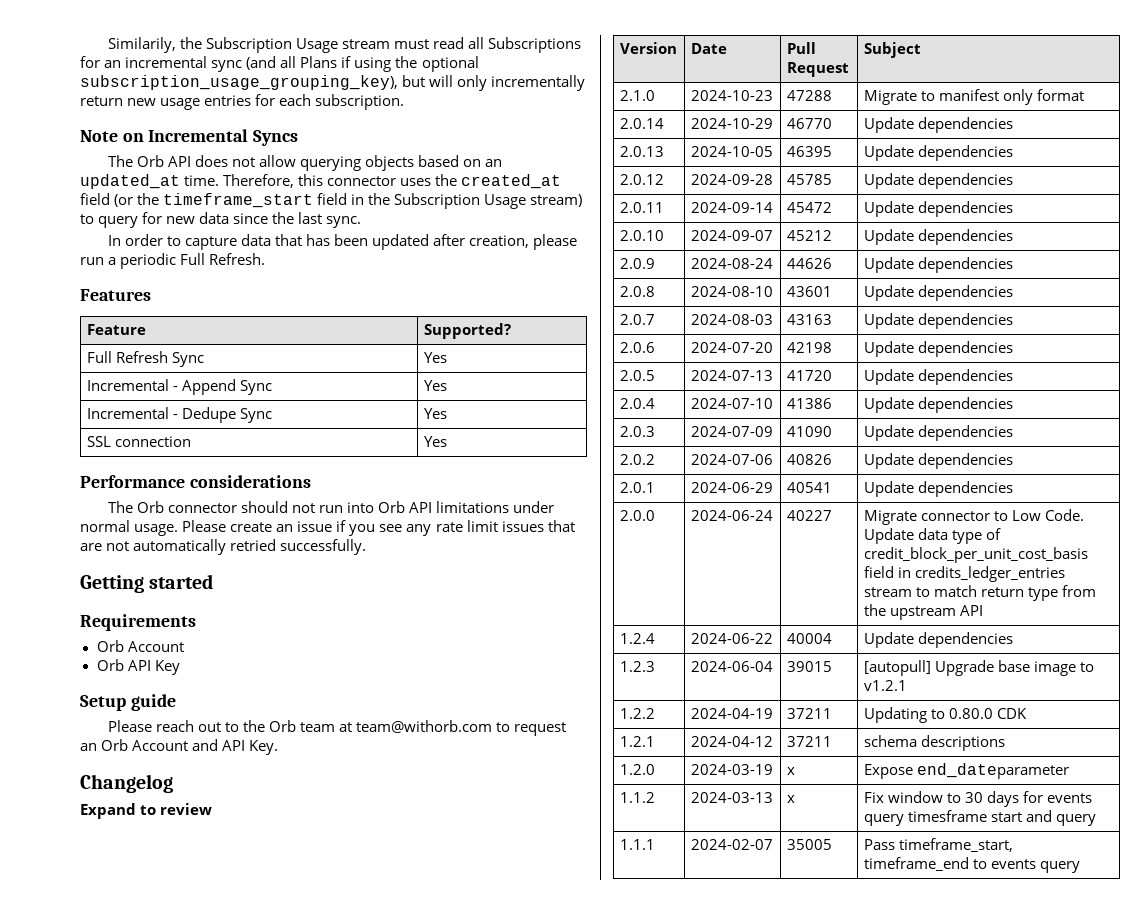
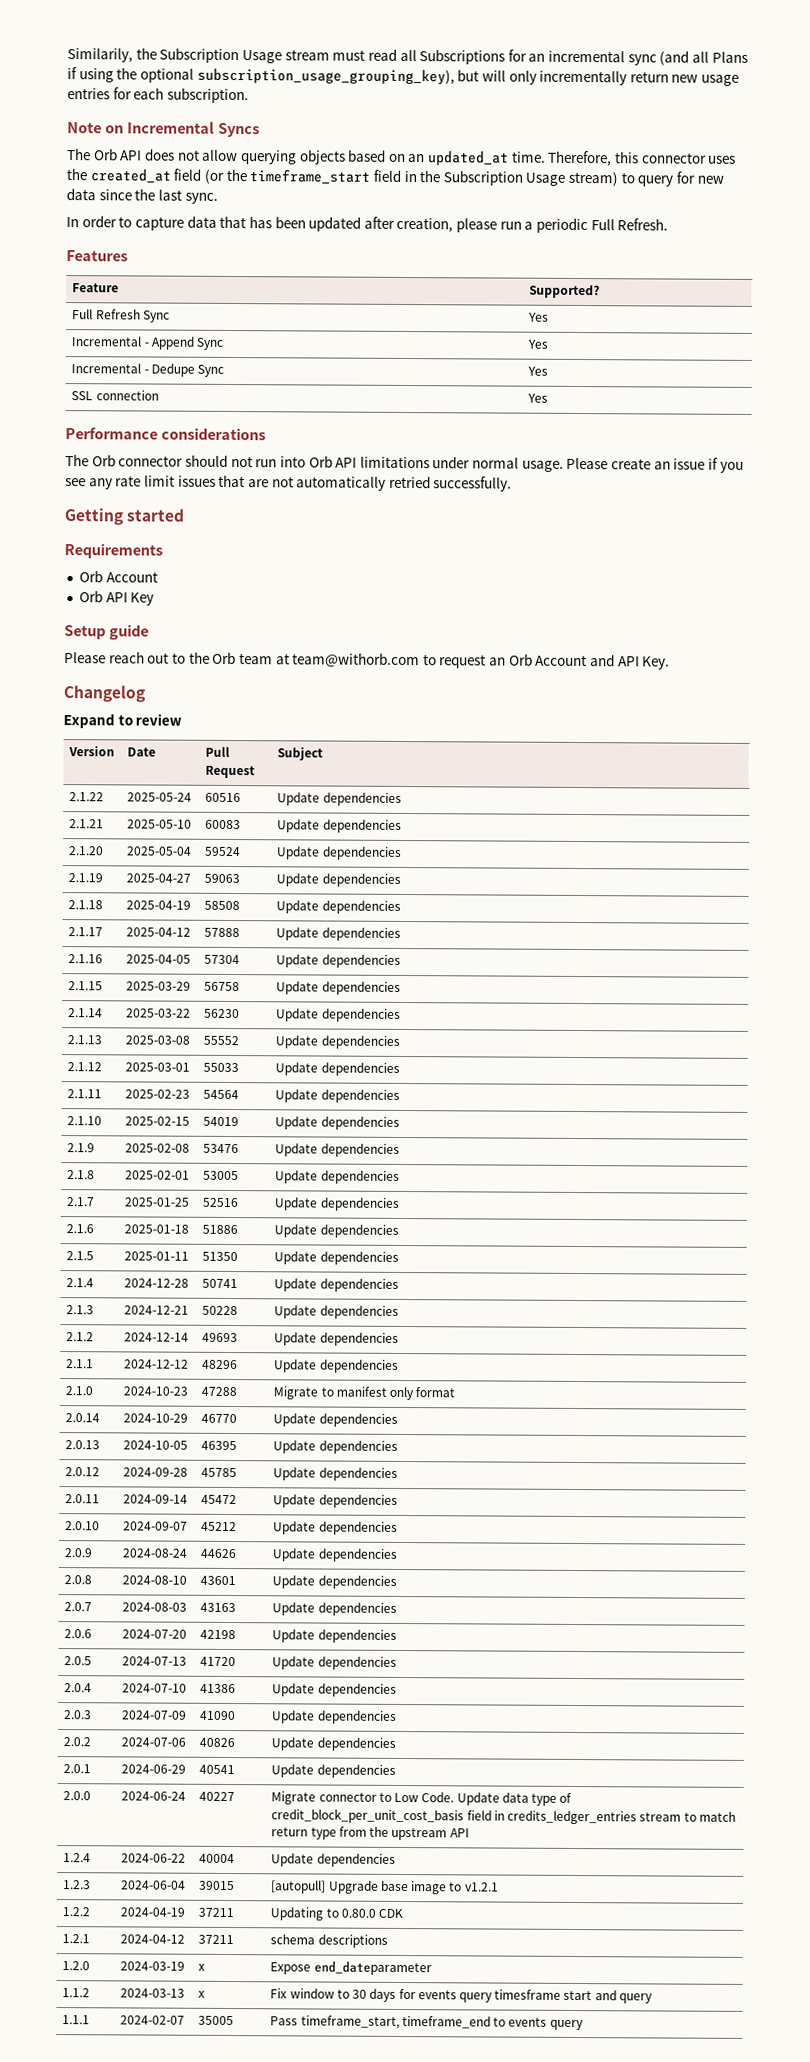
(921, 50) none -> [69,792,105,802] [127,792,193,802] [205,792,242,803] [277,792,402,806] [69,819,105,829] [127,819,193,829] [205,819,242,830] [277,819,402,833] [69,846,105,856] [127,846,193,856] [205,846,242,857] [276,846,402,860] [68,873,104,883] [126,873,192,883] [204,873,241,884] [276,873,401,887] [68,900,104,910] [126,900,192,910] [204,900,241,911] [276,900,401,914] [68,927,104,937] [126,927,192,937] [204,927,241,938] [276,927,401,941] [68,954,104,964] [126,954,192,964] [204,954,241,965] [276,954,401,968] [68,981,104,991] [126,981,192,991] [204,981,241,992] [276,981,401,995] [68,1008,104,1018] [126,1008,192,1018] [204,1008,241,1019] [276,1008,401,1022] [67,1035,103,1045] [125,1035,191,1045] [203,1035,240,1046] [275,1035,400,1049] [67,1062,103,1072] [125,1062,191,1072] [203,1062,240,1073] [275,1062,400,1076] [67,1089,103,1099] [125,1089,191,1099] [203,1089,240,1100] [275,1089,400,1103] [67,1116,103,1126] [125,1116,191,1126] [203,1116,240,1127] [275,1116,400,1130] [67,1143,96,1153] [125,1143,191,1153] [203,1143,240,1154] [275,1143,400,1157] [67,1170,96,1180] [125,1170,191,1180] [203,1170,240,1181] [275,1170,400,1184] [66,1197,96,1207] [124,1197,191,1207] [202,1197,240,1208] [274,1197,400,1211] [66,1224,95,1234] [124,1224,190,1234] [202,1224,239,1235] [274,1224,399,1238] [66,1251,95,1261] [124,1251,190,1261] [202,1251,239,1262] [274,1251,399,1265] [66,1278,95,1288] [124,1278,190,1288] [202,1278,239,1289] [274,1278,399,1292] [66,1305,95,1315] [124,1305,190,1315] [202,1305,239,1316] [274,1305,399,1319] [66,1332,95,1342] [124,1332,190,1342] [202,1332,239,1343] [274,1332,399,1346] [66,1359,95,1369] [124,1359,190,1369] [202,1359,239,1370] [274,1359,399,1373] // 2.1.22 | 2025-05-24 | 60516 | Update dependencies // 2.1.21 | 2025-05-10 | 60083 | Update dependencies // 2.1.20 | 2025-05-04 | 59524 | Update dependencies // 2.1.19 | 2025-04-27 | 59063 | Update dependencies // 2.1.18 | 2025-04-19 | 58508 | Update dependencies // 2.1.17 | 2025-04-12 | 57888 | Update dependencies // 2.1.16 | 2025-04-05 | 57304 | Update dependencies // 2.1.15 | 2025-03-29 | 56758 | Update dependencies // 2.1.14 | 2025-03-22 | 56230 | Update dependencies // 2.1.13 | 2025-03-08 | 55552 | Update dependencies // 2.1.12 | 2025-03-01 | 55033 | Update dependencies // 2.1.11 | 2025-02-23 | 54564 | Update dependencies // 2.1.10 | 2025-02-15 | 54019 | Update dependencies // 2.1.9 | 2025-02-08 | 53476 | Update dependencies // 2.1.8 | 2025-02-01 | 53005 | Update dependencies // 2.1.7 | 2025-01-25 | 52516 | Update dependencies // 2.1.6 | 2025-01-18 | 51886 | Update dependencies // 2.1.5 | 2025-01-11 | 51350 | Update dependencies // 2.1.4 | 2024-12-28 | 50741 | Update dependencies // 2.1.3 | 2024-12-21 | 50228 | Update dependencies // 2.1.2 | 2024-12-14 | 49693 | Update dependencies // 2.1.1 | 2024-12-12 | 48296 | Update dependencies

